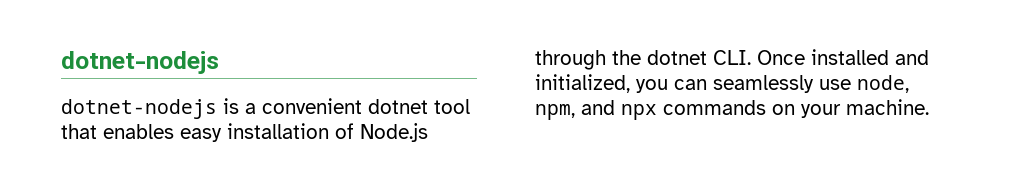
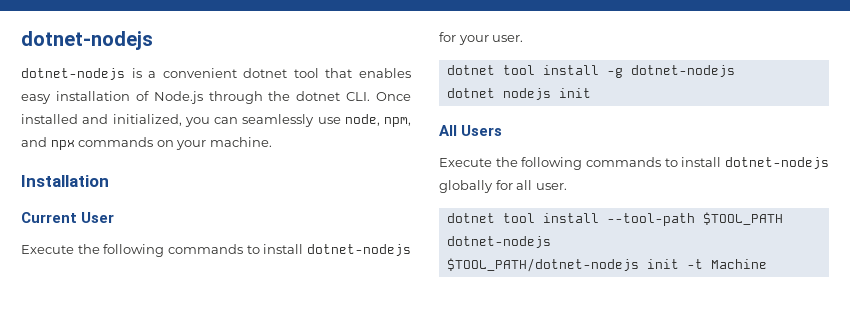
(929, 107) none -> [21,175,109,187] [21,212,115,223] [21,244,411,257] [439,32,524,45] [446,65,735,78] [446,88,591,100] [439,125,503,136] [439,157,829,170] [439,180,567,193] [446,212,783,226] [446,236,551,248] [446,258,767,272] // Installation // Current User // Execute the following commands to install dotnet-nodejs for your user. // dotnet tool install -g dotnet-nodejs // dotnet nodejs init // All Users // Execute the following commands to install dotnet-nodejs globally for all user. // dotnet tool install --tool-path $TOOL_PATH dotnet-nodejs // $TOOL_PATH/dotnet-nodejs init -t Machine

